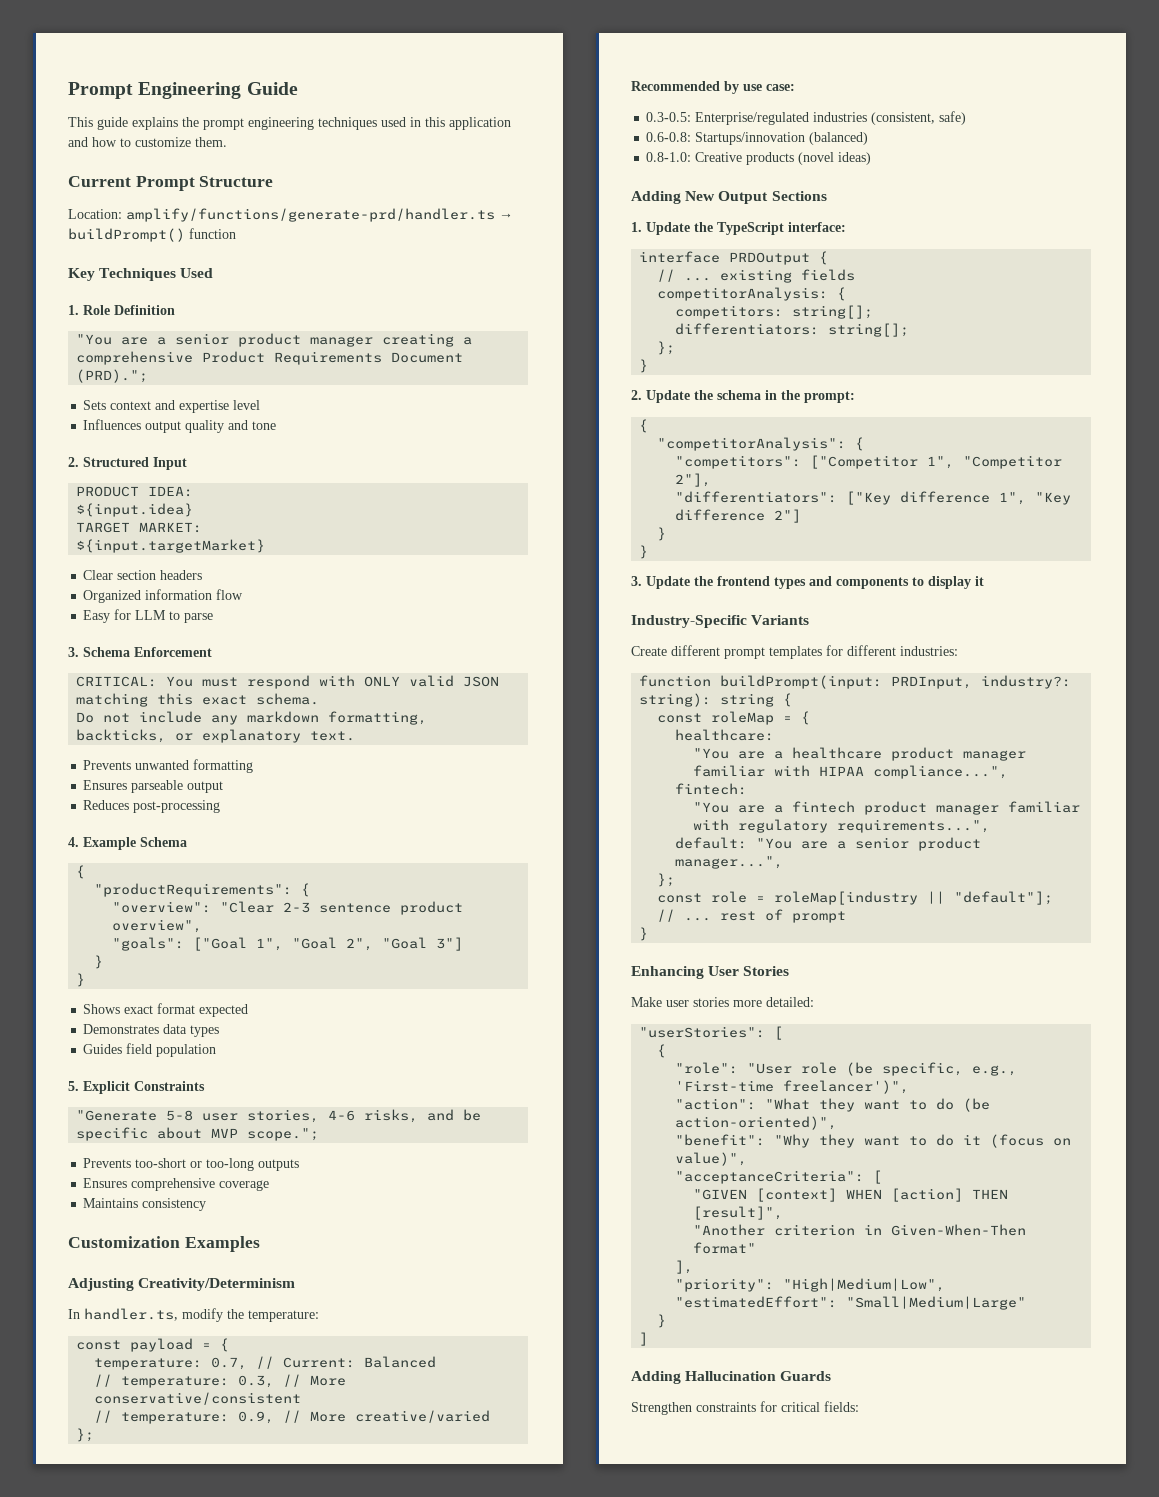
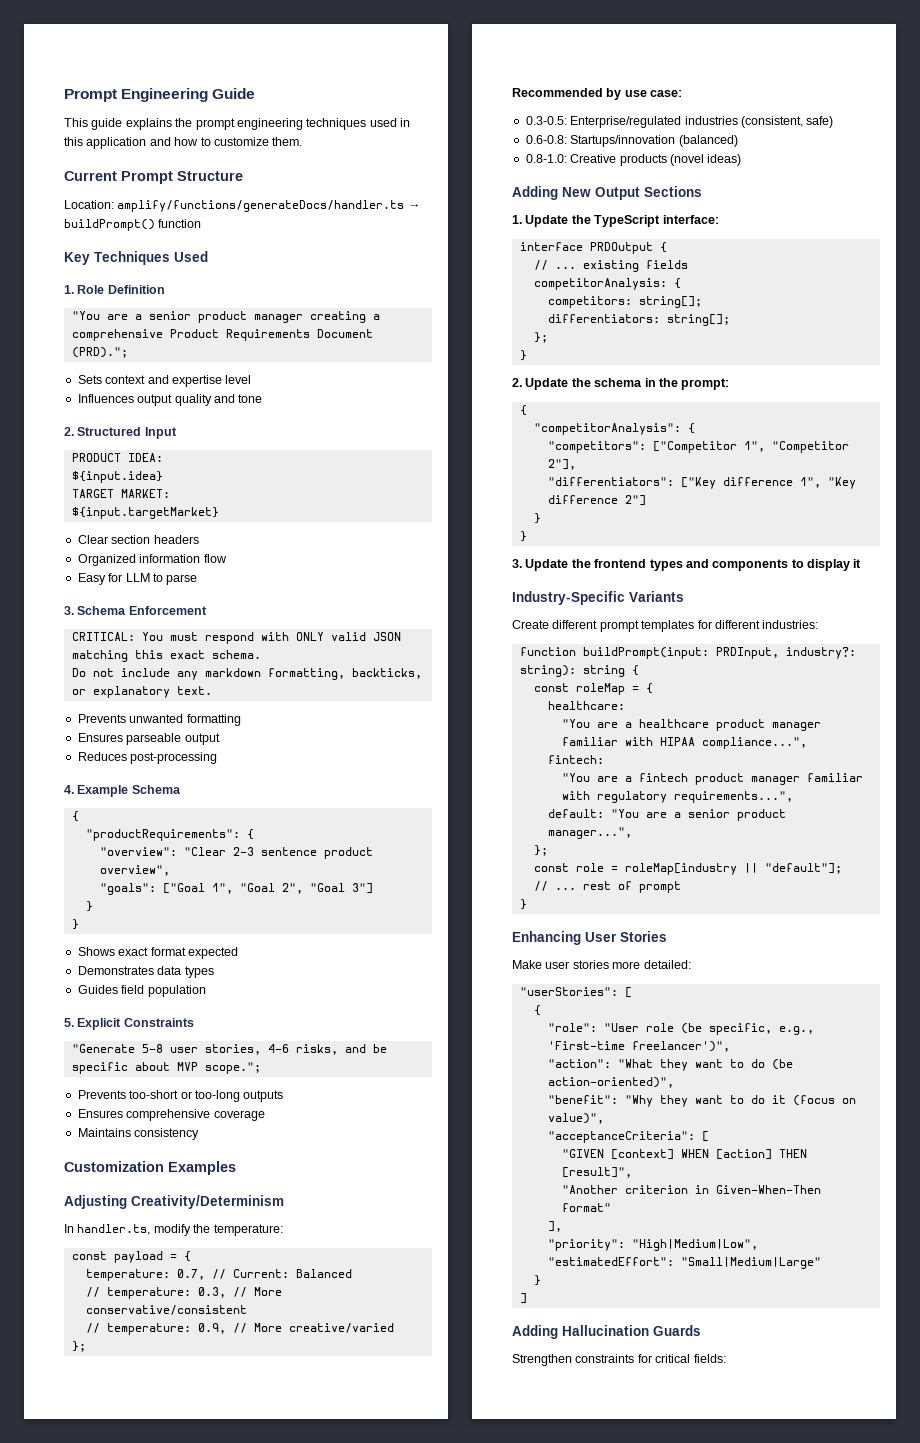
[126,208,495,222] amplify/functions/generate-prd/handler.ts -> [117,200,405,212] amplify/functions/generateDocs/handler.ts

